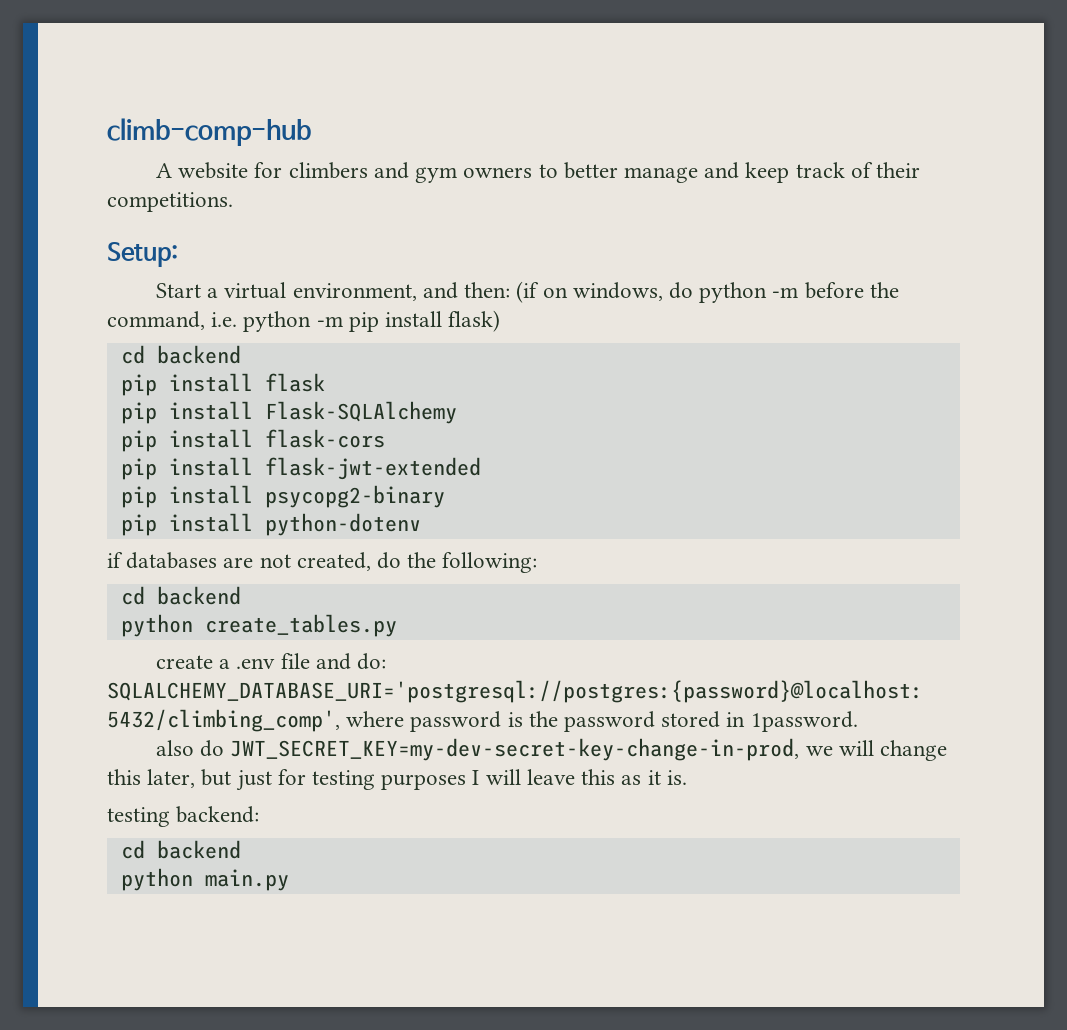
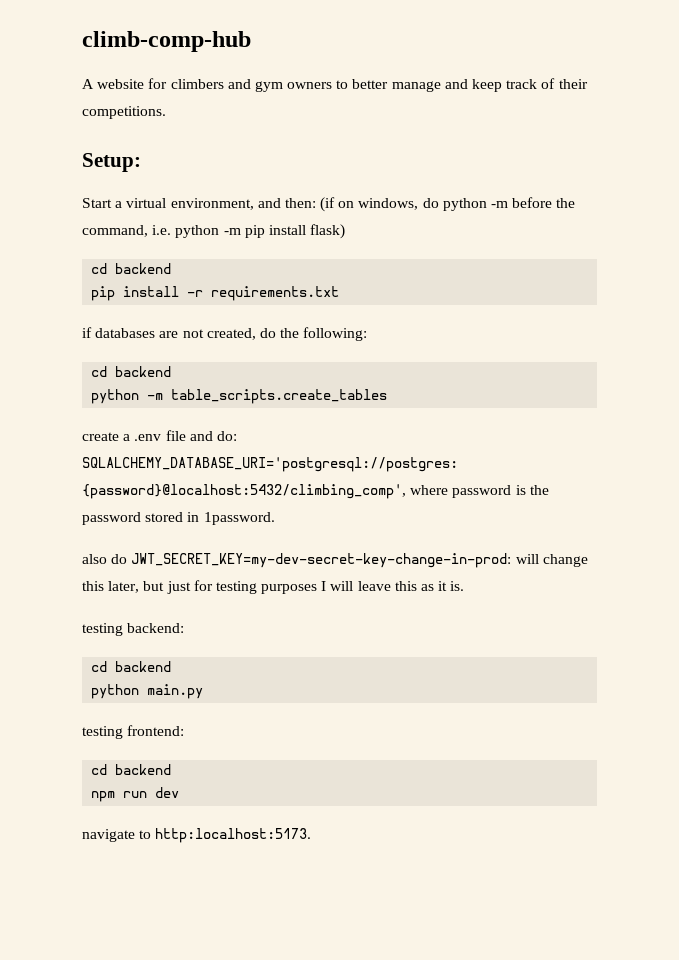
[264,373,325,392] [120,401,457,424] [120,429,385,452] [120,457,481,480] [120,485,445,508] [120,513,421,536] flask // pip install Flask-SQLAlchemy // pip install flask-cors // pip install flask-jwt-extended // pip install psycopg2-binary // pip install python-dotenv -> [187,286,340,301] -r requirements.txt
[204,614,397,637] create_tables.py -> [147,389,388,404] -m table_scripts.create_tables
[230,738,833,761] JWT_SECRET_KEY=my-dev-secret-key-change-in-prod, we -> [131,553,512,568] JWT_SECRET_KEY=my-dev-secret-key-change-in-prod:
(289, 880) none -> [82,725,185,739] [91,764,172,775] [91,787,180,802] [82,828,312,843] // testing frontend: // cd backend // npm run dev // navigate to http:localhost:5173.

